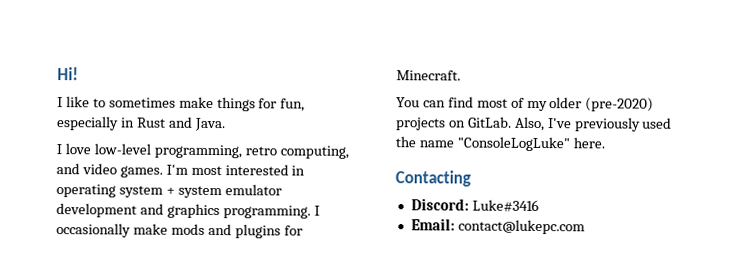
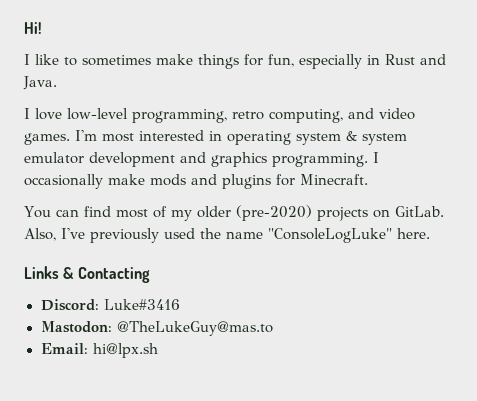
[165,187,175,195] + -> [346,131,357,141] &
(605, 143) none -> [24,266,75,279] Links &
(539, 206) none -> [40,321,273,336] // Mastodon: @TheLukeGuy@mas.to
[457,219,585,235] contact@lukepc.com -> [92,343,158,358] hi@lpx.sh

